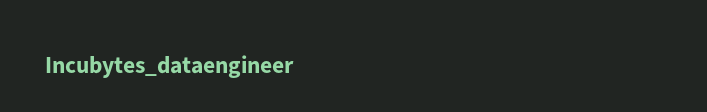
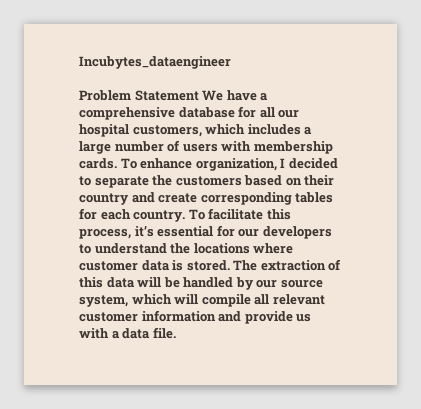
(294, 66) none -> [79,90,269,101] [79,106,300,120] [79,124,313,137] [79,140,333,154] [79,158,338,171] [79,175,335,188] [79,192,334,205] [79,208,291,222] [79,225,332,239] [79,243,294,254] [79,259,342,271] [79,277,323,290] [79,294,325,307] [79,310,312,324] [79,327,176,339] // Problem Statement We have a comprehensive database for all our hospital customers, which includes a large number of users with membership cards. To enhance organization, I decided to separate the customers based on their country and create corresponding tables for each country. To facilitate this process, it’s essential for our developers to understand the locations where customer data is stored. The extraction of this data will be handled by our source system, which will compile all relevant customer information and provide us with a data file.

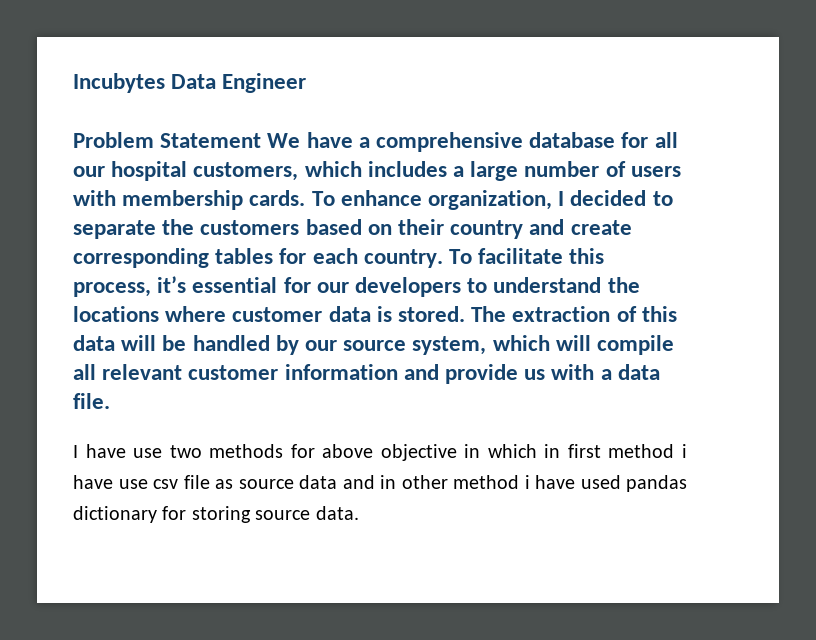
[79,56,231,69] Incubytes_dataengineer -> [73,73,307,93] Incubytes Data Engineer
(176, 333) none -> [73,444,687,461] [73,475,687,492] [73,506,359,523] // I have use two methods for above objective in which in first method i have use csv file as source data and in other method i have used pandas dictionary for storing source data.

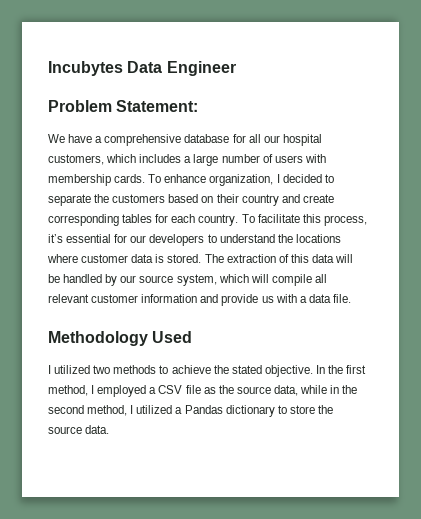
[160,133,262,148] Statement -> [116,100,199,112] Statement: //
[73,444,687,461] [73,475,687,492] [73,506,251,523] // I have use two methods for above objective in which in first method i have use csv file as source data and in other method i have used pandas dictionary for storing -> [48,331,193,346] [48,365,367,377] [48,385,358,397] [48,405,333,417] // Methodology Used // I utilized two methods to achieve the stated objective. In the first method, I employed a CSV file as the source data, while in the second method, I utilized a Pandas dictionary to store the

